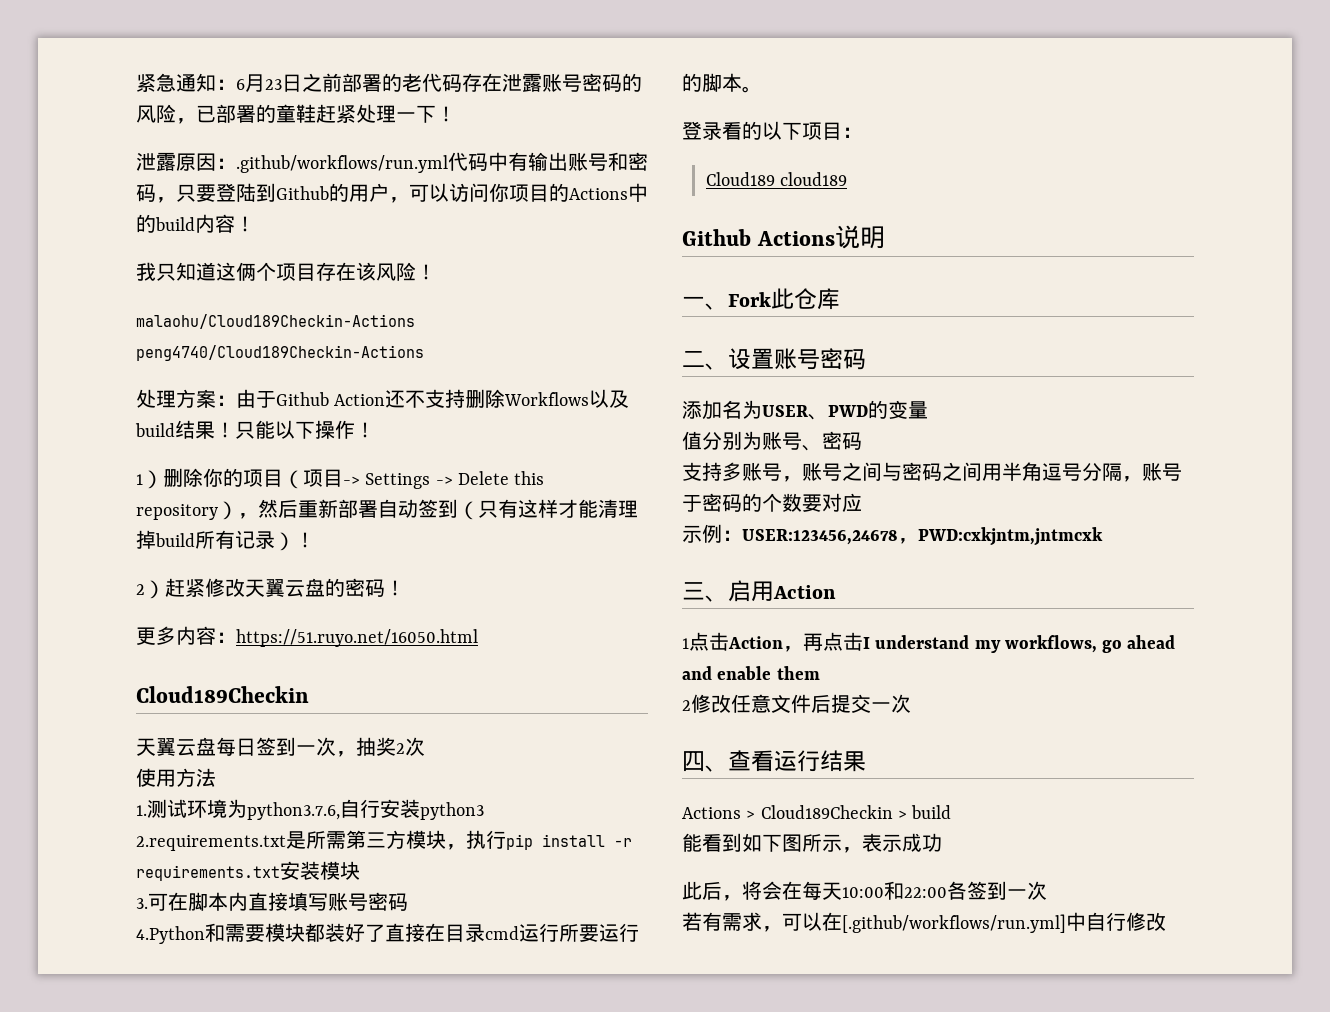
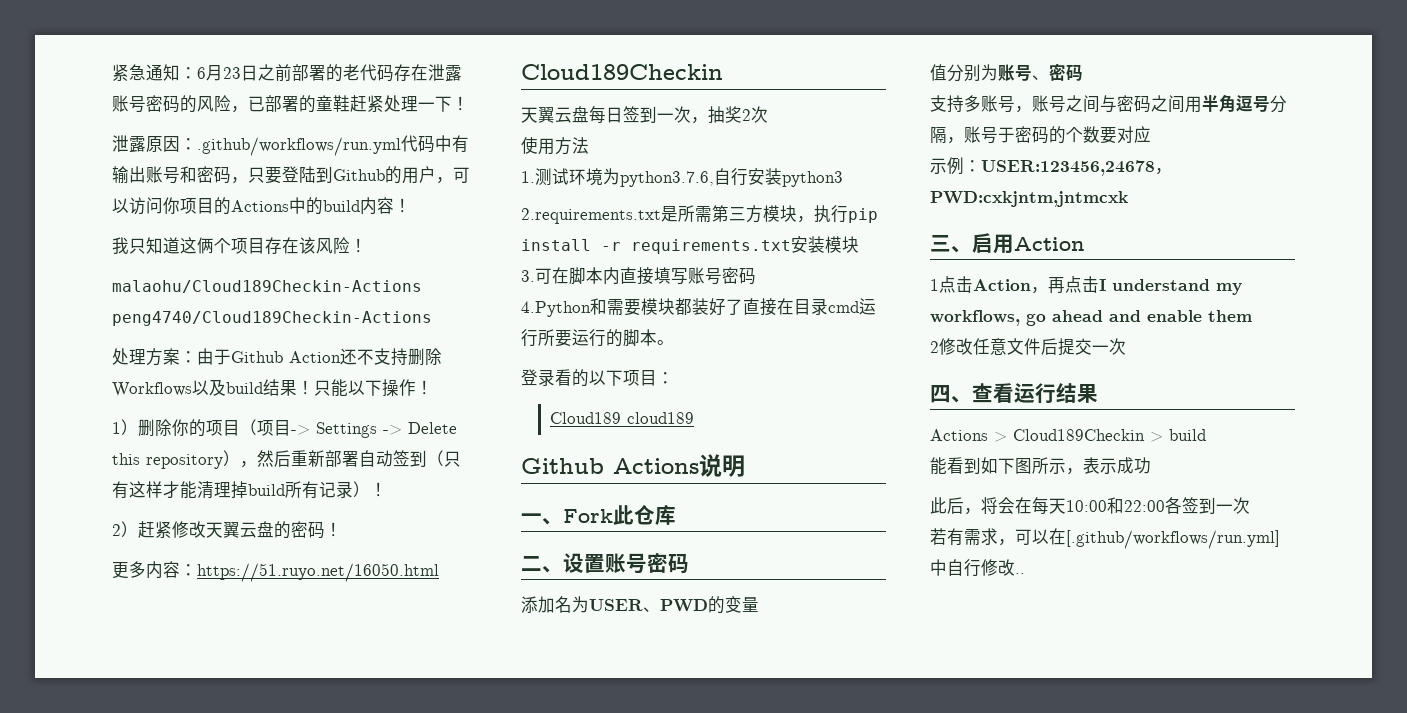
(1166, 921) none -> [1015,573,1025,574] ..

